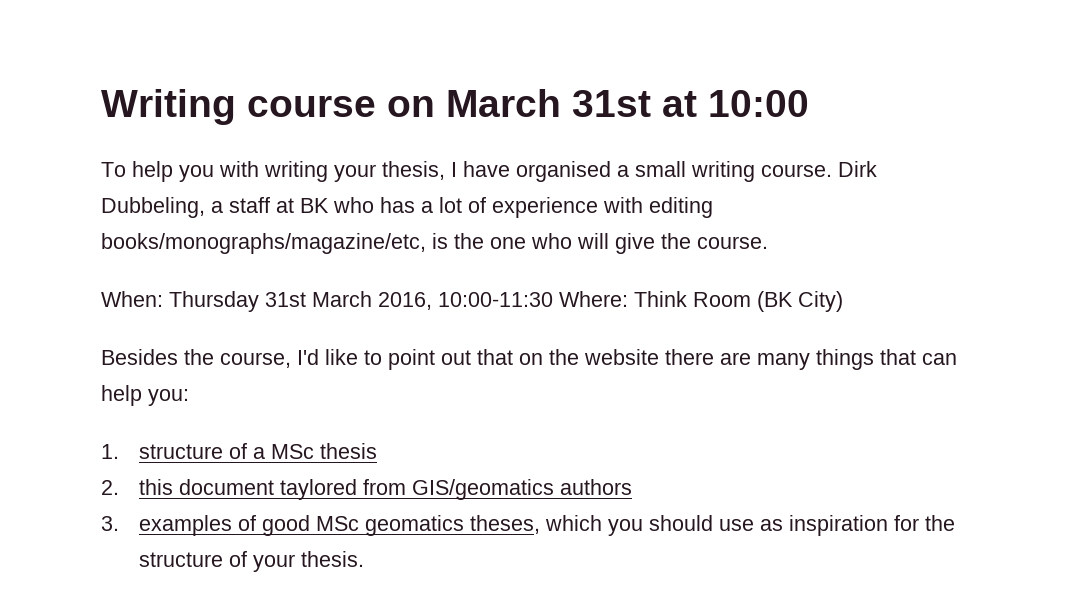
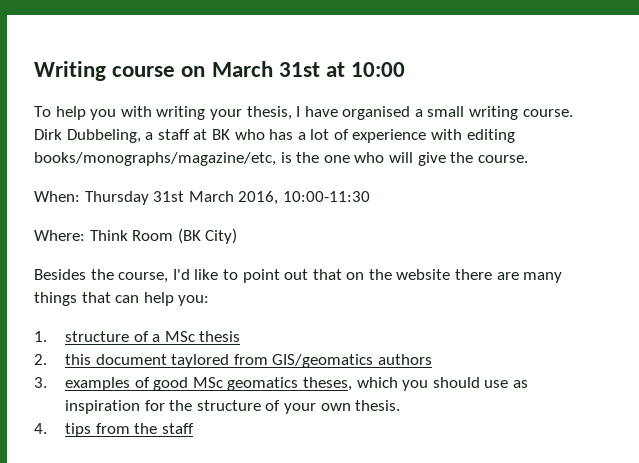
(553, 299) none -> (370, 196) //
(295, 563) none -> [320,403,351,411] own
(364, 559) none -> [34,423,194,437] // 4. tips from the staff

